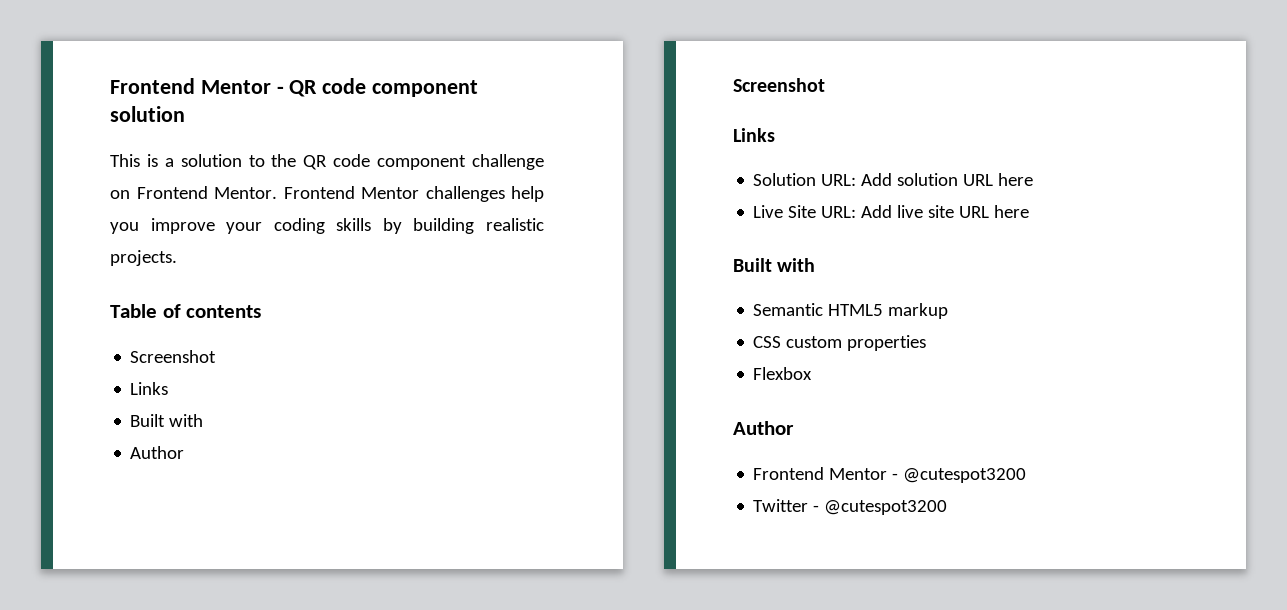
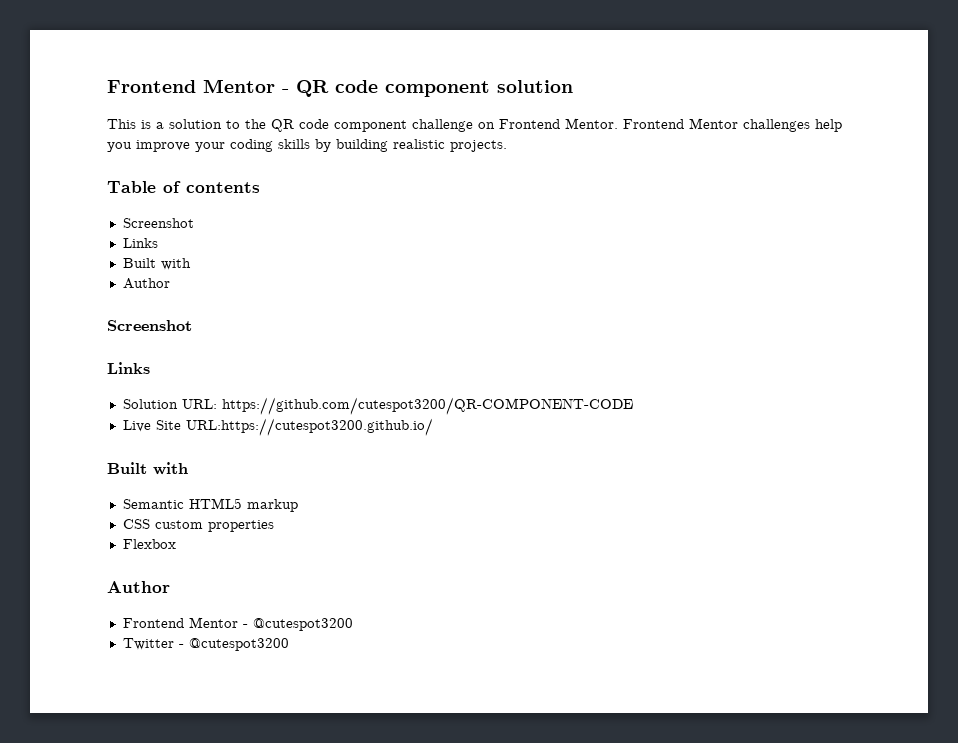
[861,173,1034,186] [753,205,1030,218] Add solution URL here // Live Site URL: Add live site URL here -> [221,397,633,415] [122,418,433,436] https://github.com/cutespot3200/QR-COMPONENT-CODE // Live Site URL:https://cutespot3200.github.io/

